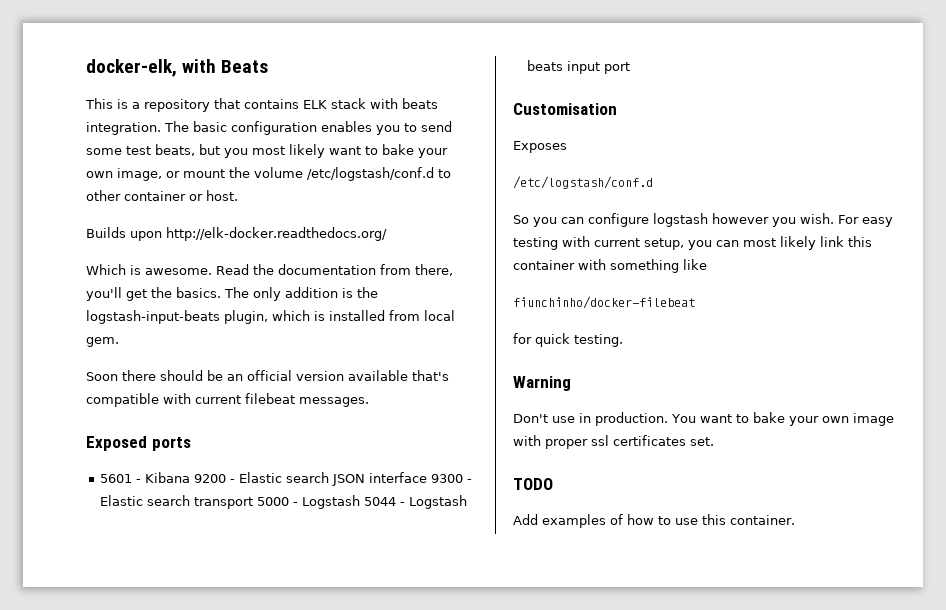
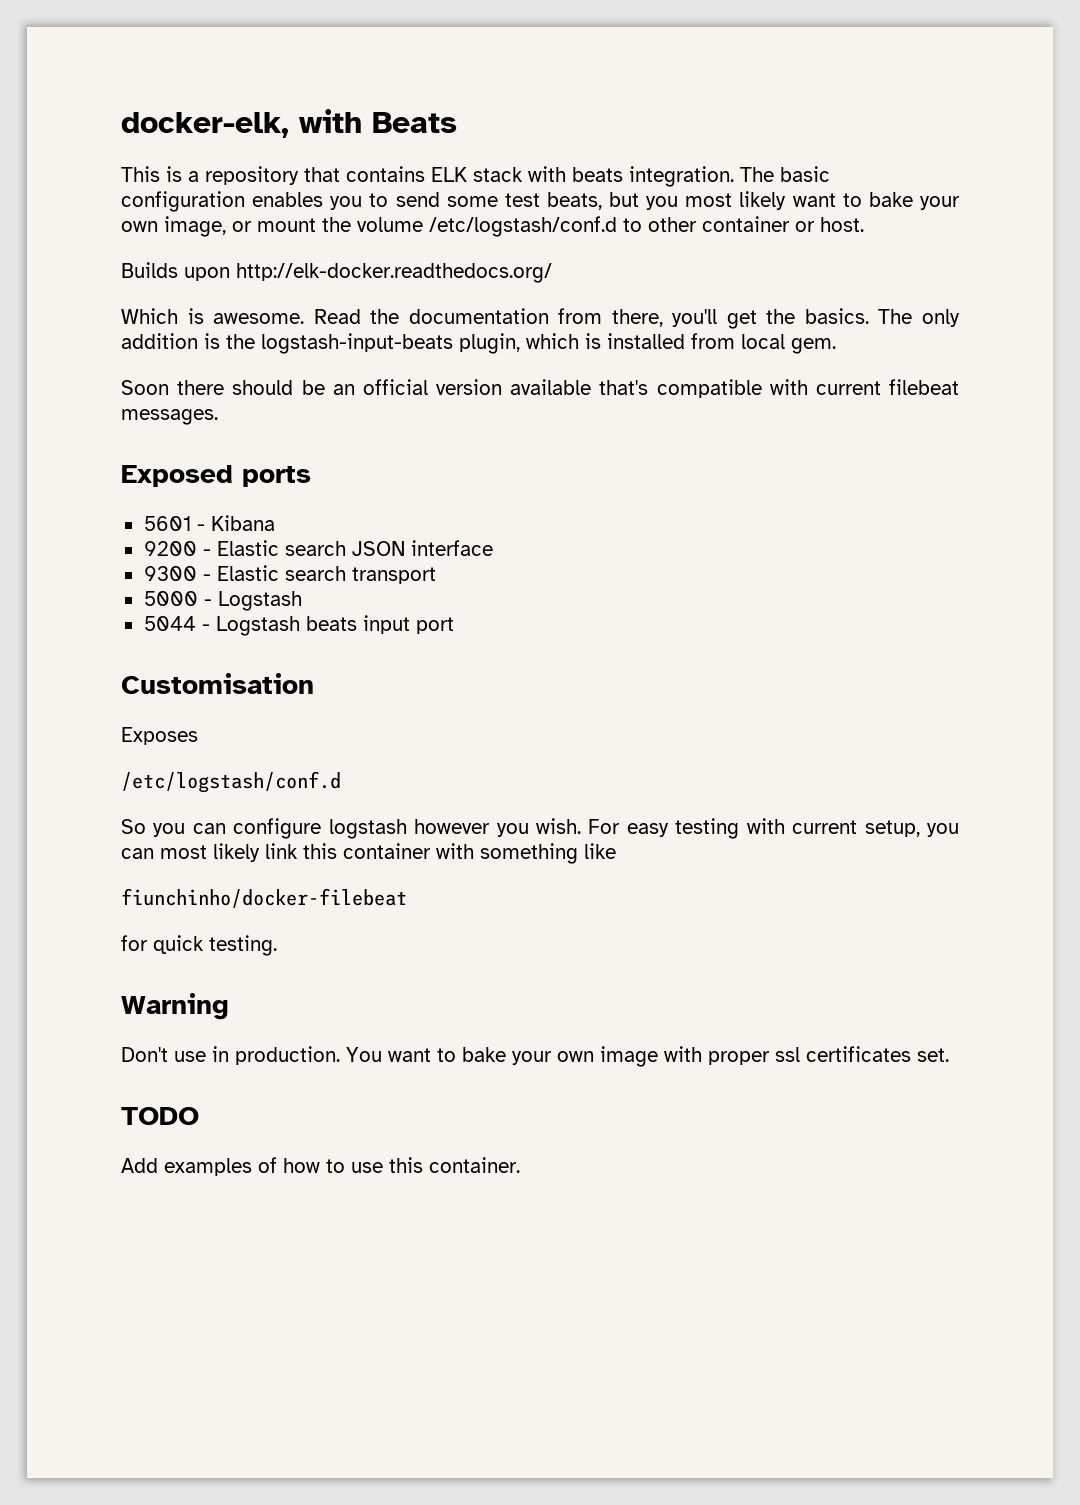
(191, 477) none -> (275, 523) //
(428, 477) none -> (493, 548) //
(254, 503) none -> (436, 575) //
(361, 502) none -> (302, 601) //

